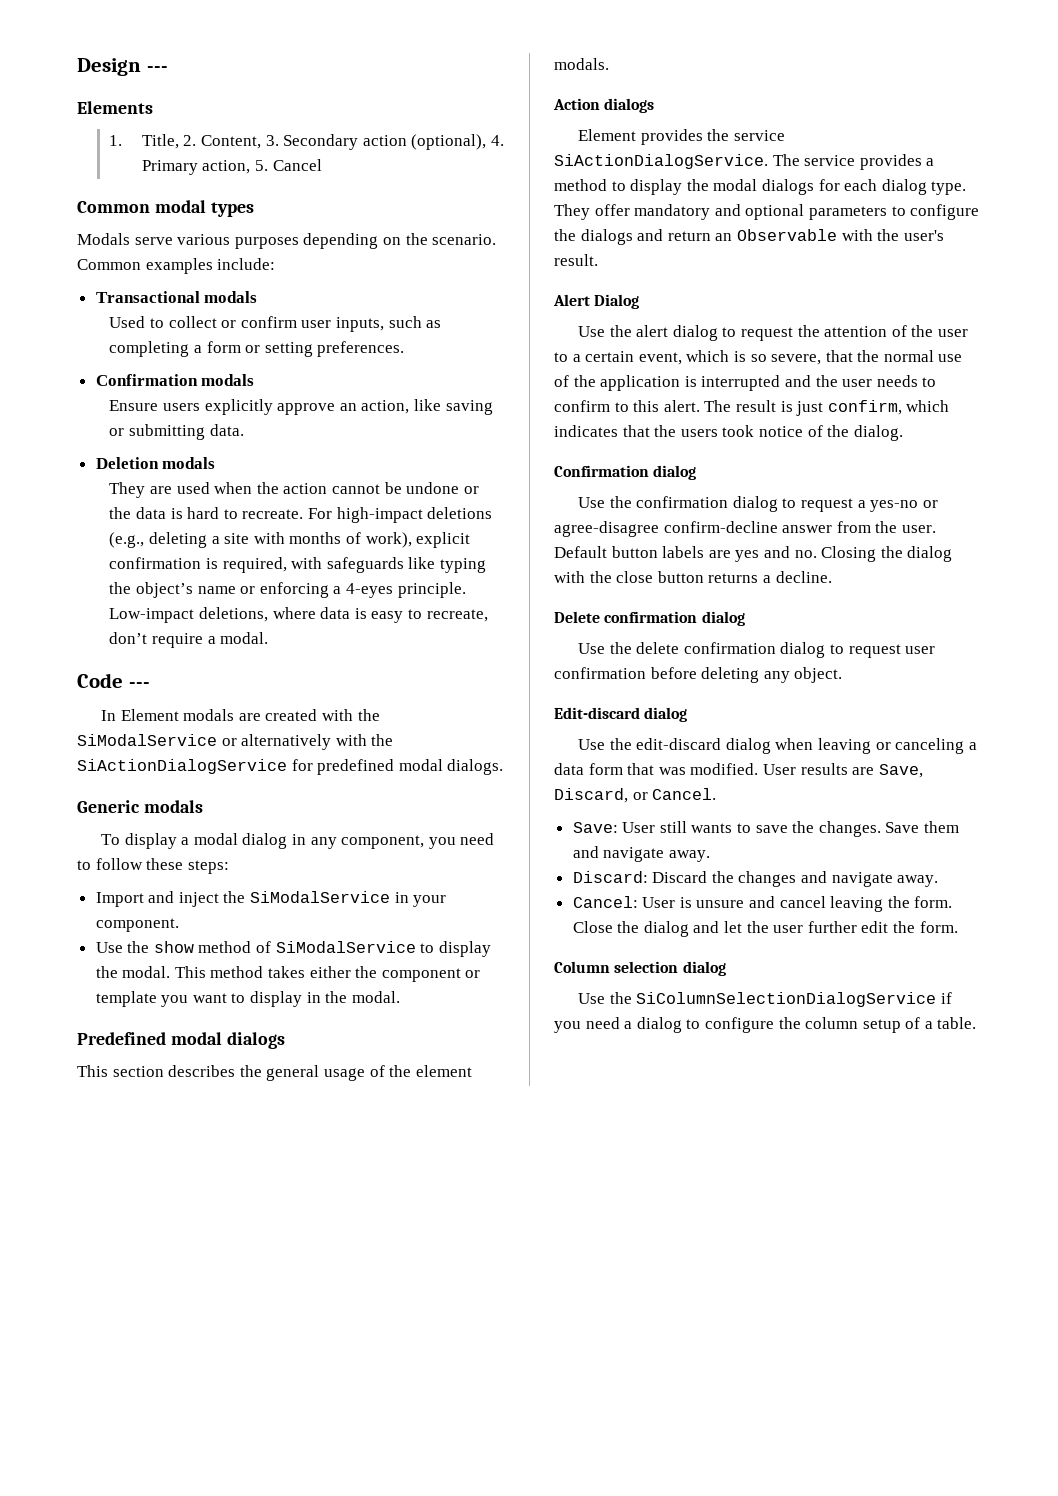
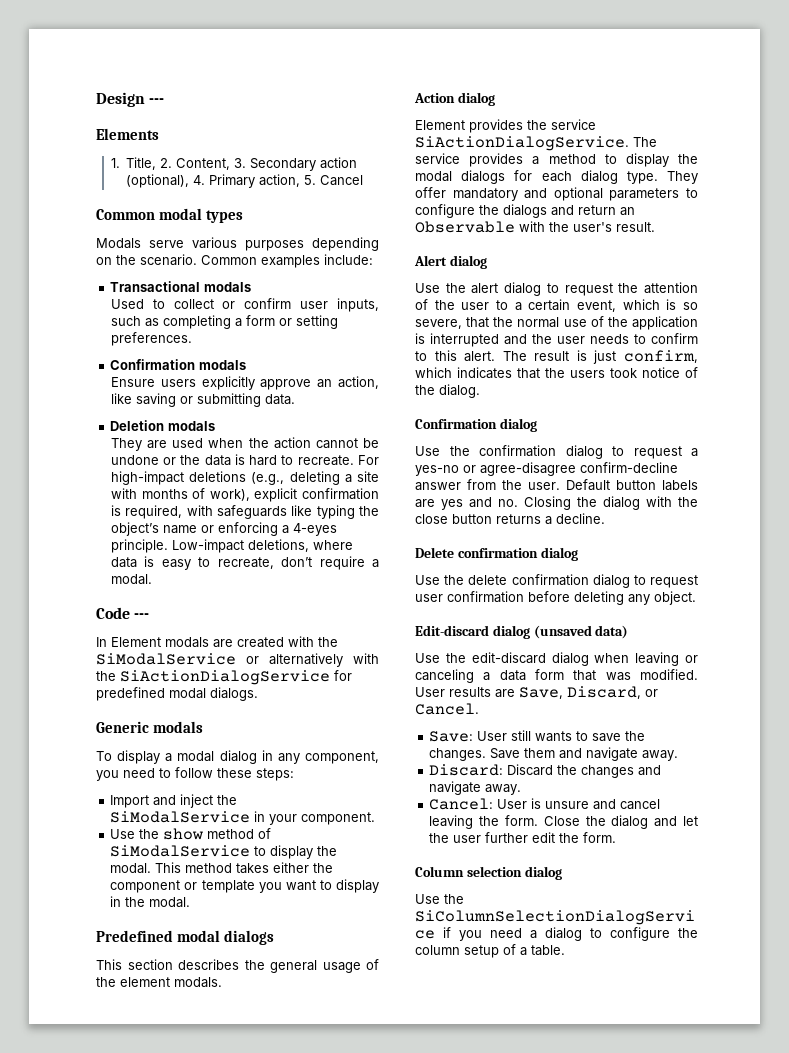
[604,98,655,113] dialogs -> [457,92,495,106] dialog
[594,294,640,309] Dialog -> [449,255,487,269] dialog
(688, 714) none -> [533,625,629,639] (unsaved data)

